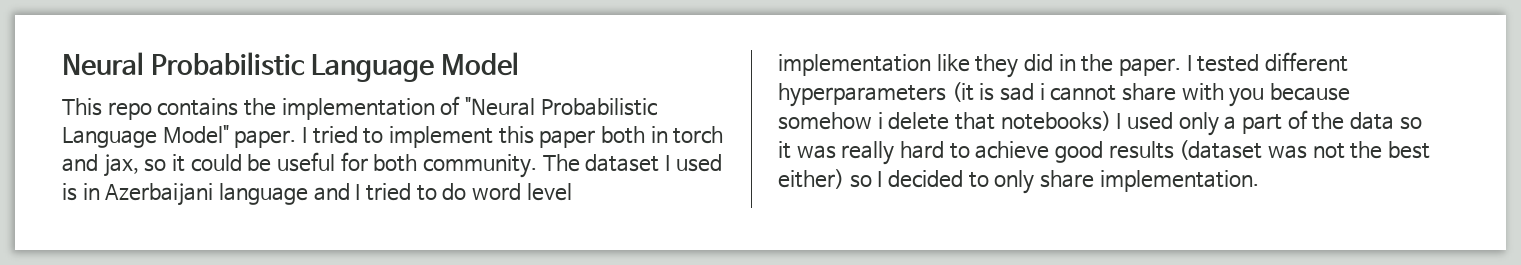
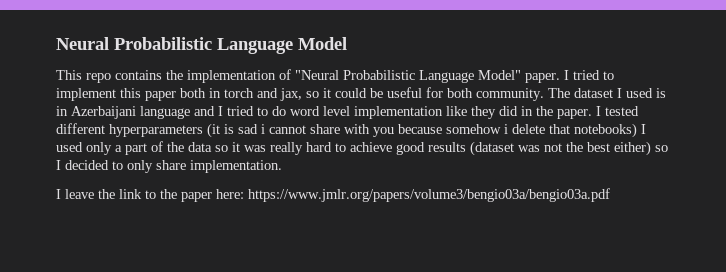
(1259, 181) none -> [56,188,610,202] // I leave the link to the paper here: https://www.jmlr.org/papers/volume3/bengio03a/bengio03a.pdf

